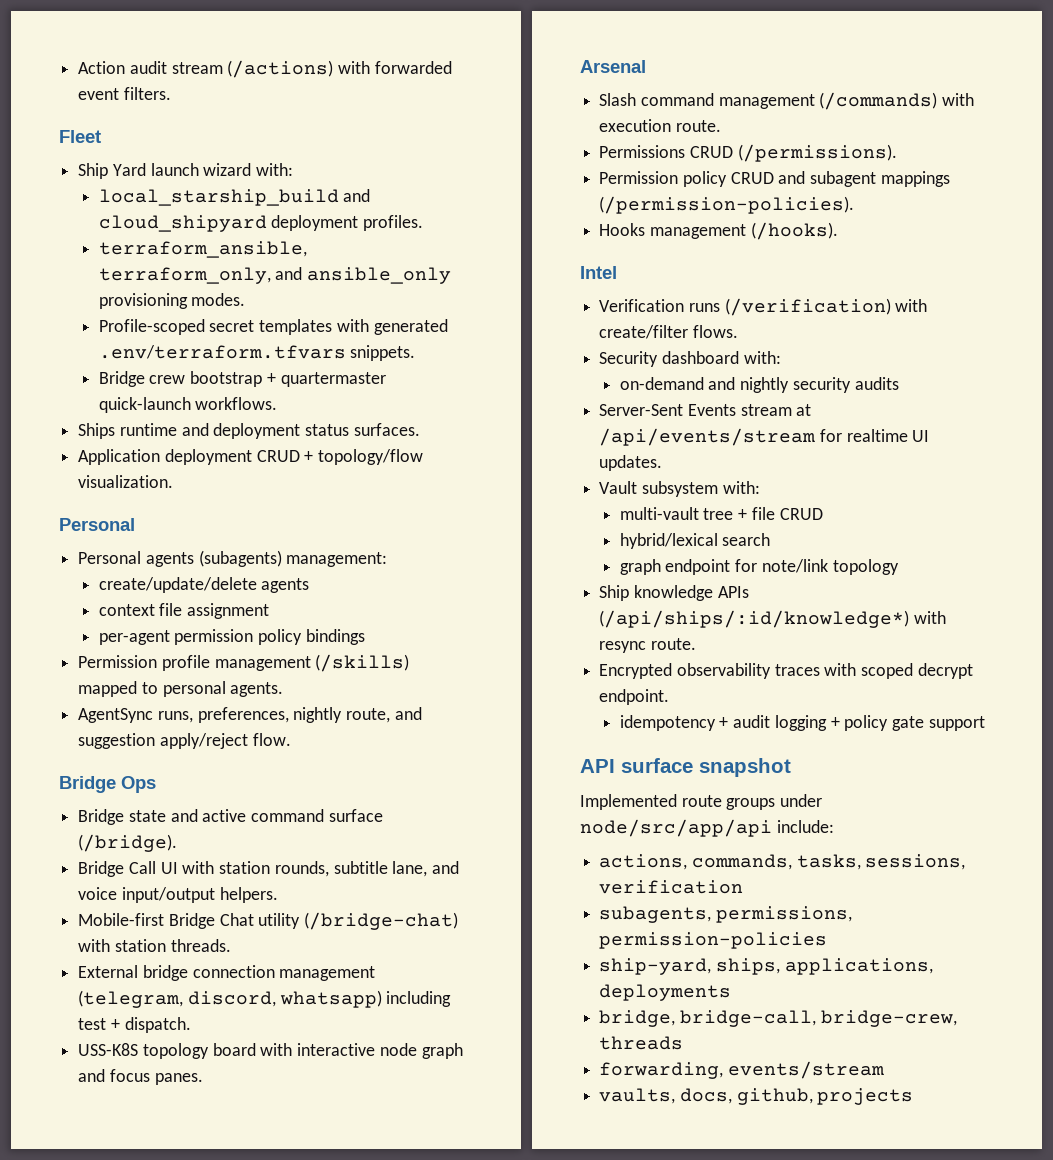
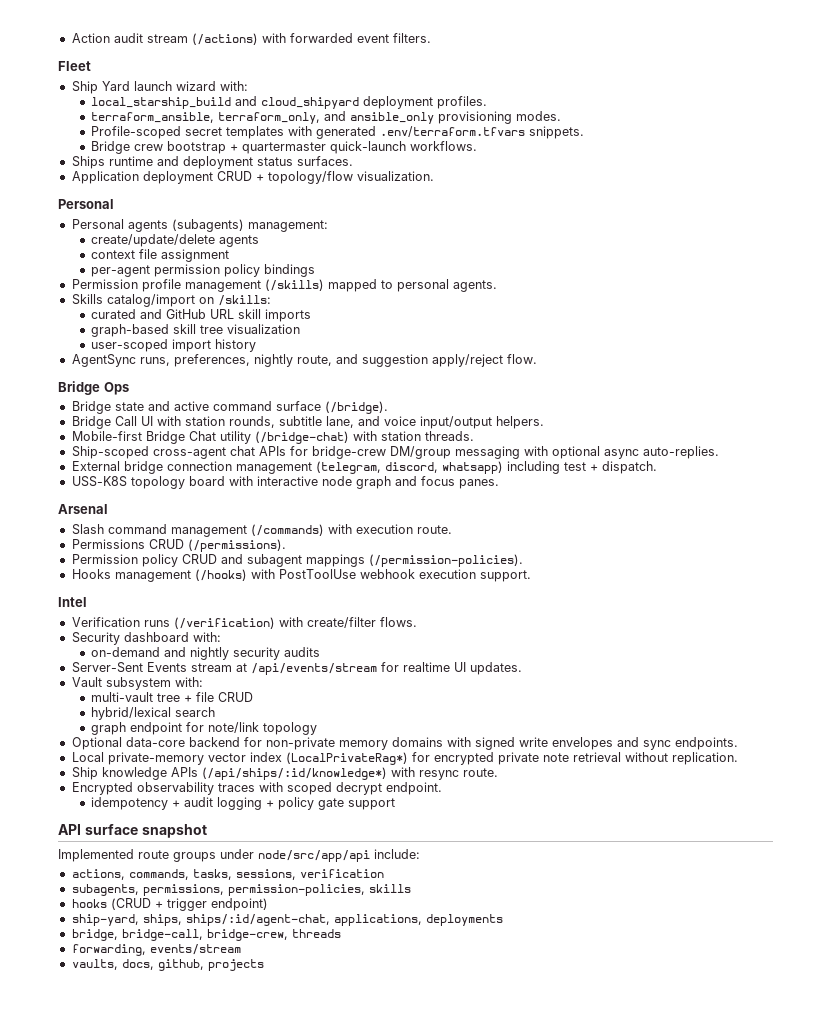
(284, 689) none -> [71,294,271,307] [91,309,312,322] [91,324,301,337] [91,339,257,352] // Skills catalog/import on /skills: // curated and GitHub URL skill imports // graph-based skill tree visualization // user-scoped import history
(231, 945) none -> [71,446,719,459] // Ship-scoped cross-agent chat APIs for bridge-crew DM/group messaging with optional async auto-replies.
[750,222,838,240] (/hooks). -> [194,569,531,582] (/hooks) with PostToolUse webhook execution support.
(899, 567) none -> [71,737,738,750] [71,752,738,765] // Optional data-core backend for non-private memory domains with signed write envelopes and sync endpoints. // Local private-memory vector index (LocalPrivateRag*) for encrypted private note retrieval without replication.
[599,932,828,949] permission-policies -> [227,884,411,896] [71,898,268,911] permission-policies, skills // hooks (CRUD + trigger endpoint)
(780, 966) none -> [185,914,330,926] ships/:id/agent-chat,

